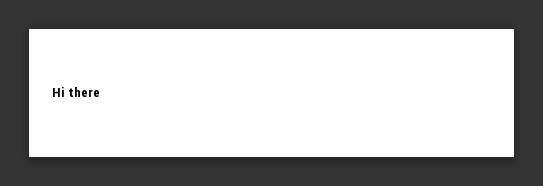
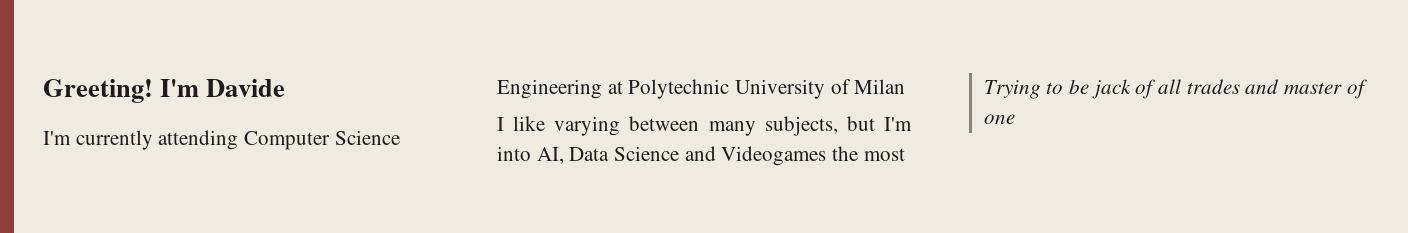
[52,87,100,97] Hi there -> [43,79,286,103] [43,130,400,150] [497,79,906,99] [497,116,912,136] [497,146,905,166] [983,79,1367,99] [983,114,1015,124] Greeting! I'm Davide // I'm currently attending Computer Science Engineering at Polytechnic University of Milan // I like varying between many subjects, but I'm into AI, Data Science and Videogames the most // Trying to be jack of all trades and master of one

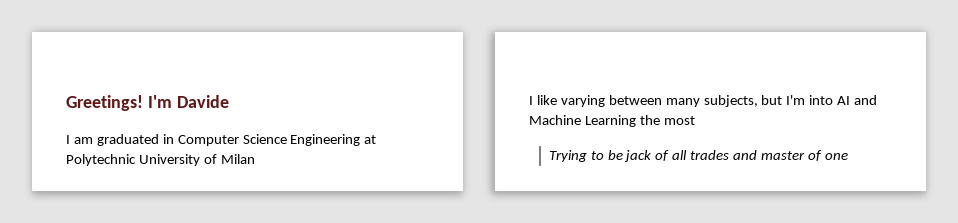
[43,79,153,103] Greeting! -> [66,95,143,111] Greetings!
[43,130,239,150] I'm currently attending -> [66,134,174,146] I am graduated in
[536,146,827,166] AI, Data Science and Videogames -> [837,95,878,105] [529,115,636,127] AI and Machine Learning

